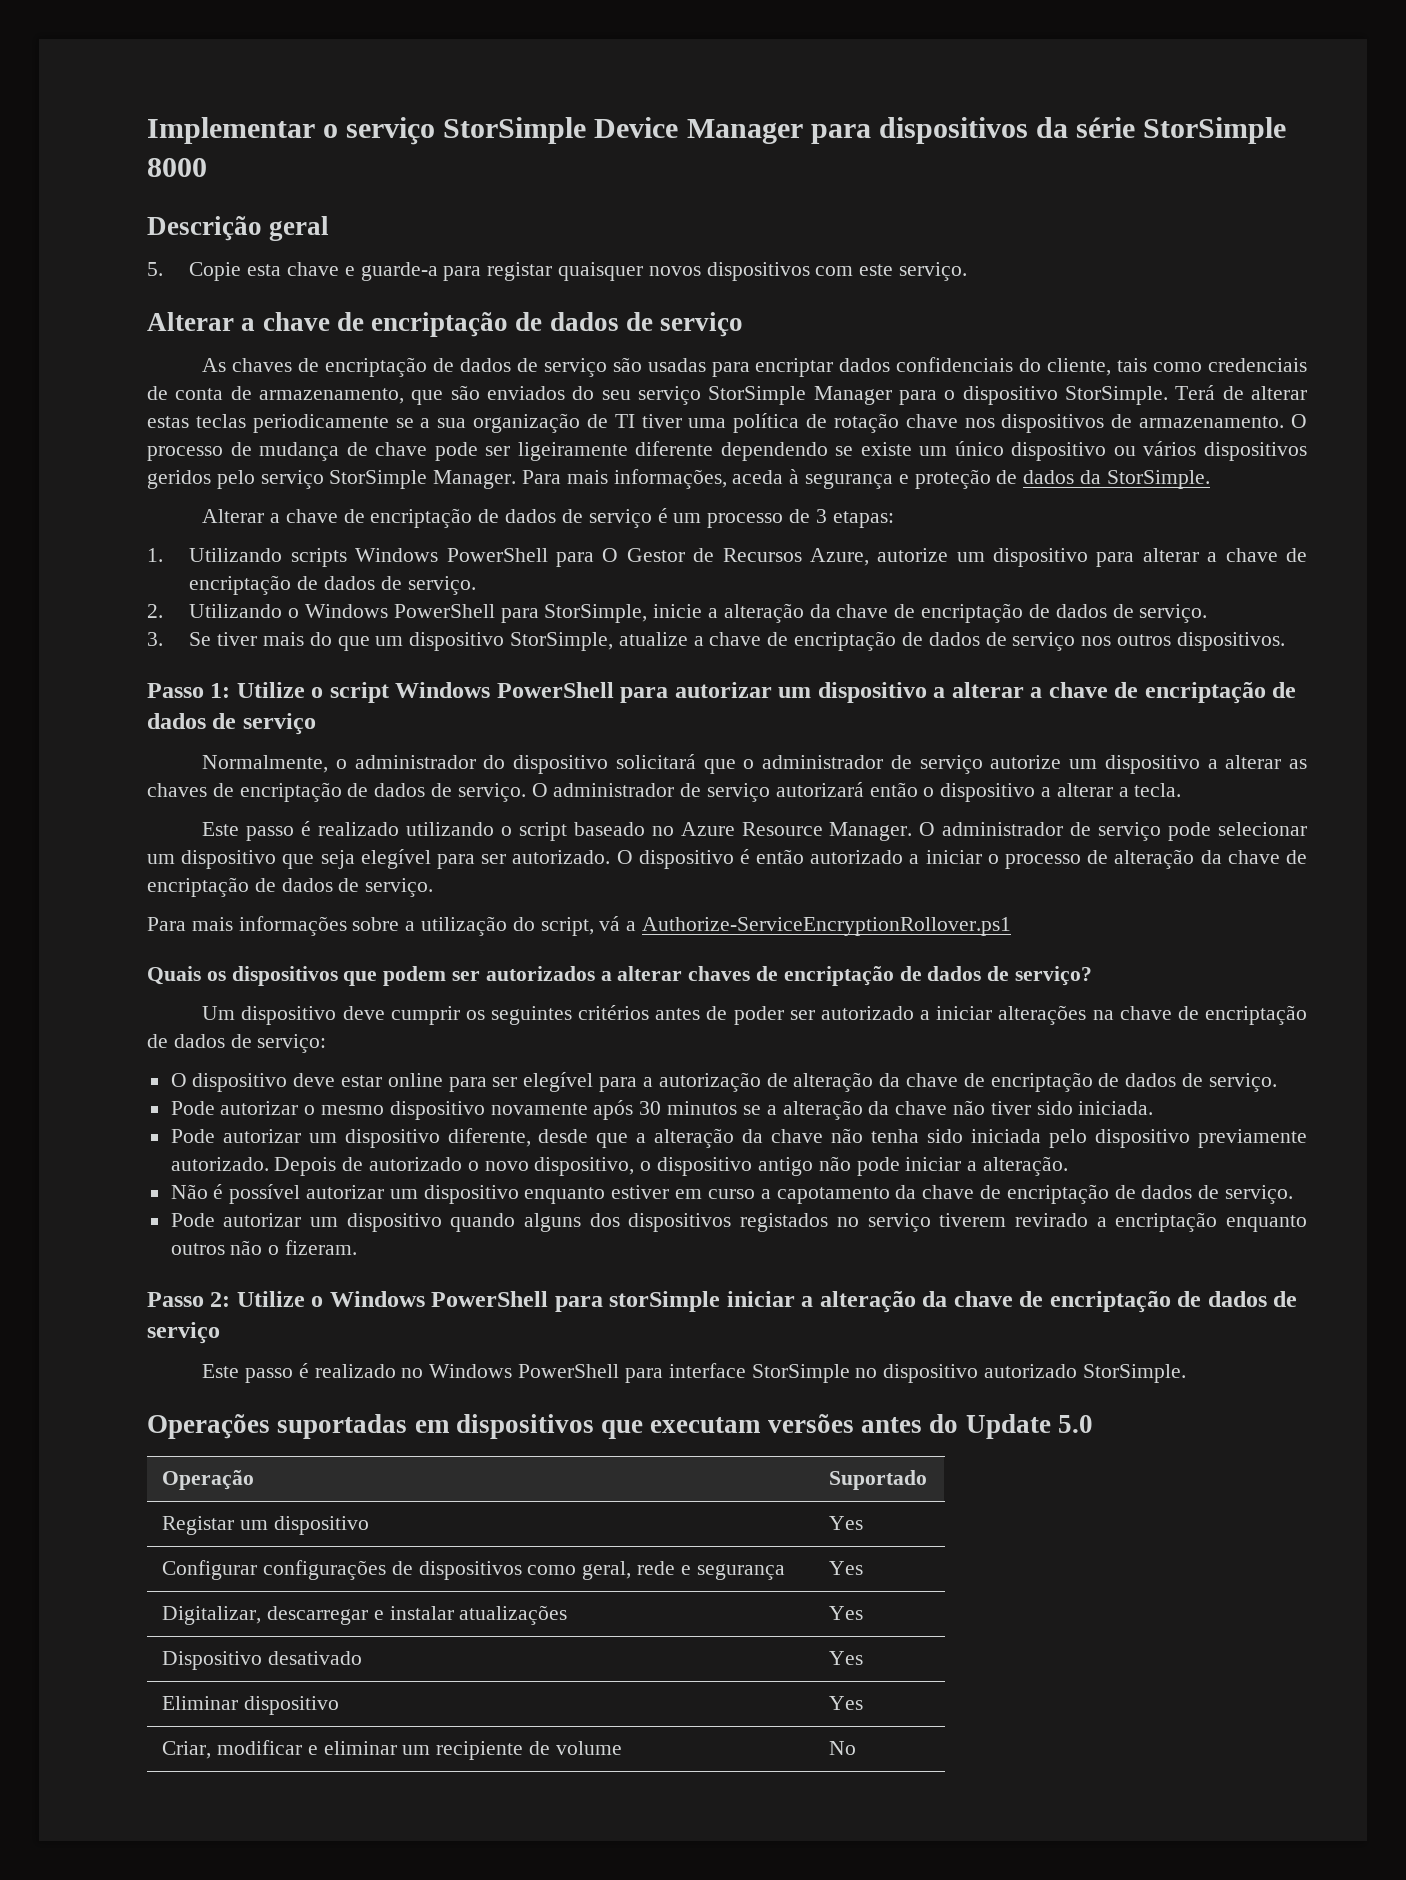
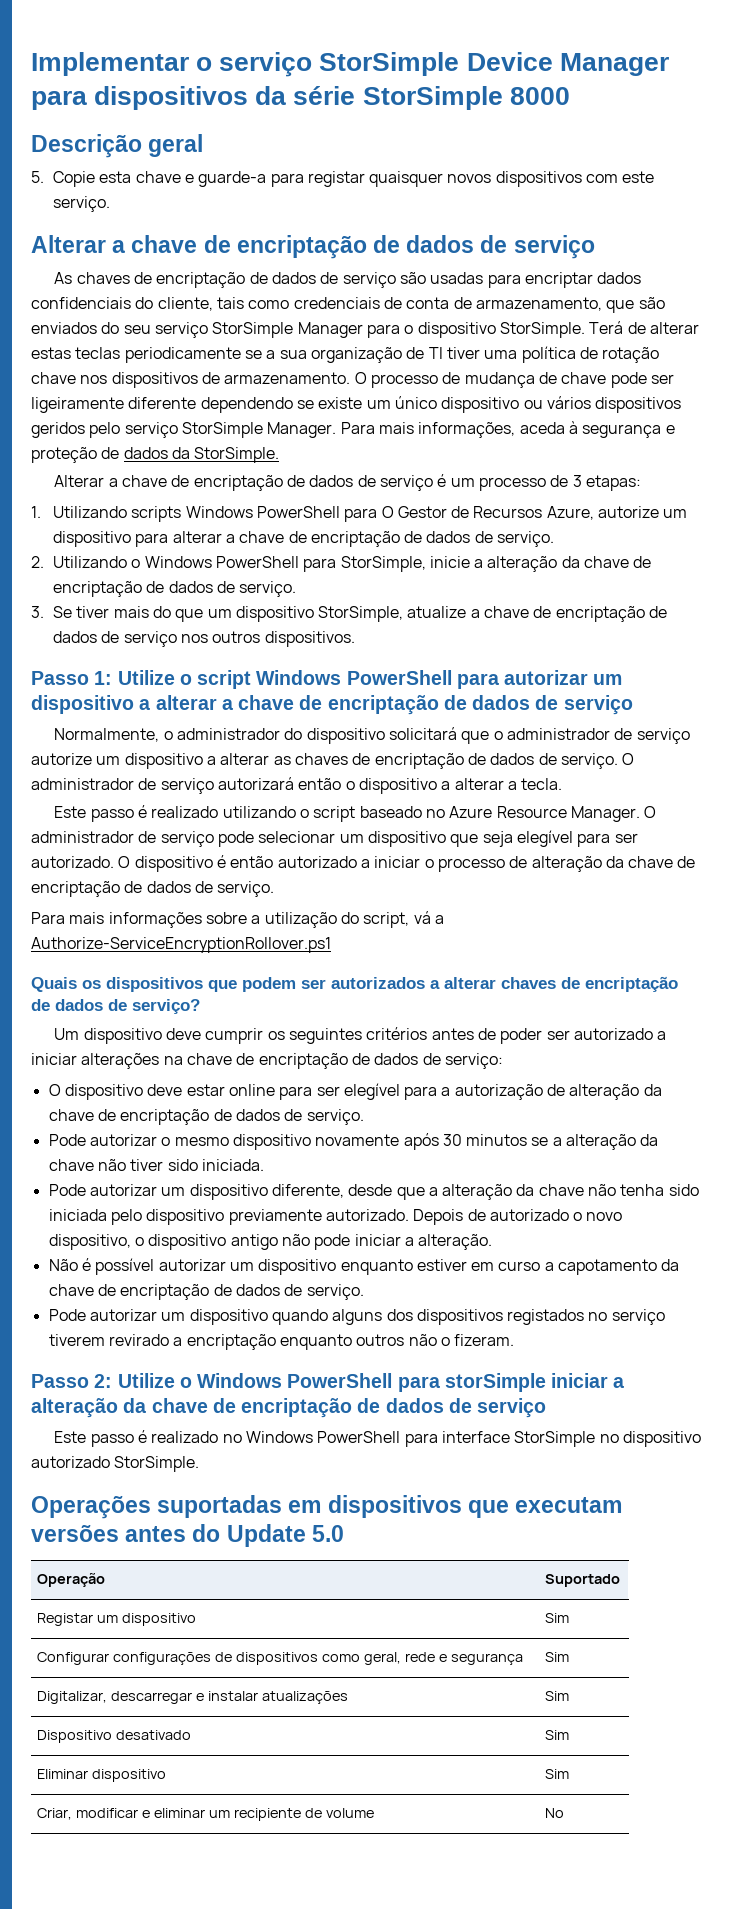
[829,1516,864,1530] Yes -> [545,1613,570,1623] Sim
[829,1561,864,1575] Yes -> [545,1652,570,1662] Sim
[829,1606,864,1620] Yes -> [545,1691,570,1701] Sim
[829,1651,864,1665] Yes -> [545,1730,570,1740] Sim
[829,1696,864,1710] Yes -> [545,1769,570,1779] Sim

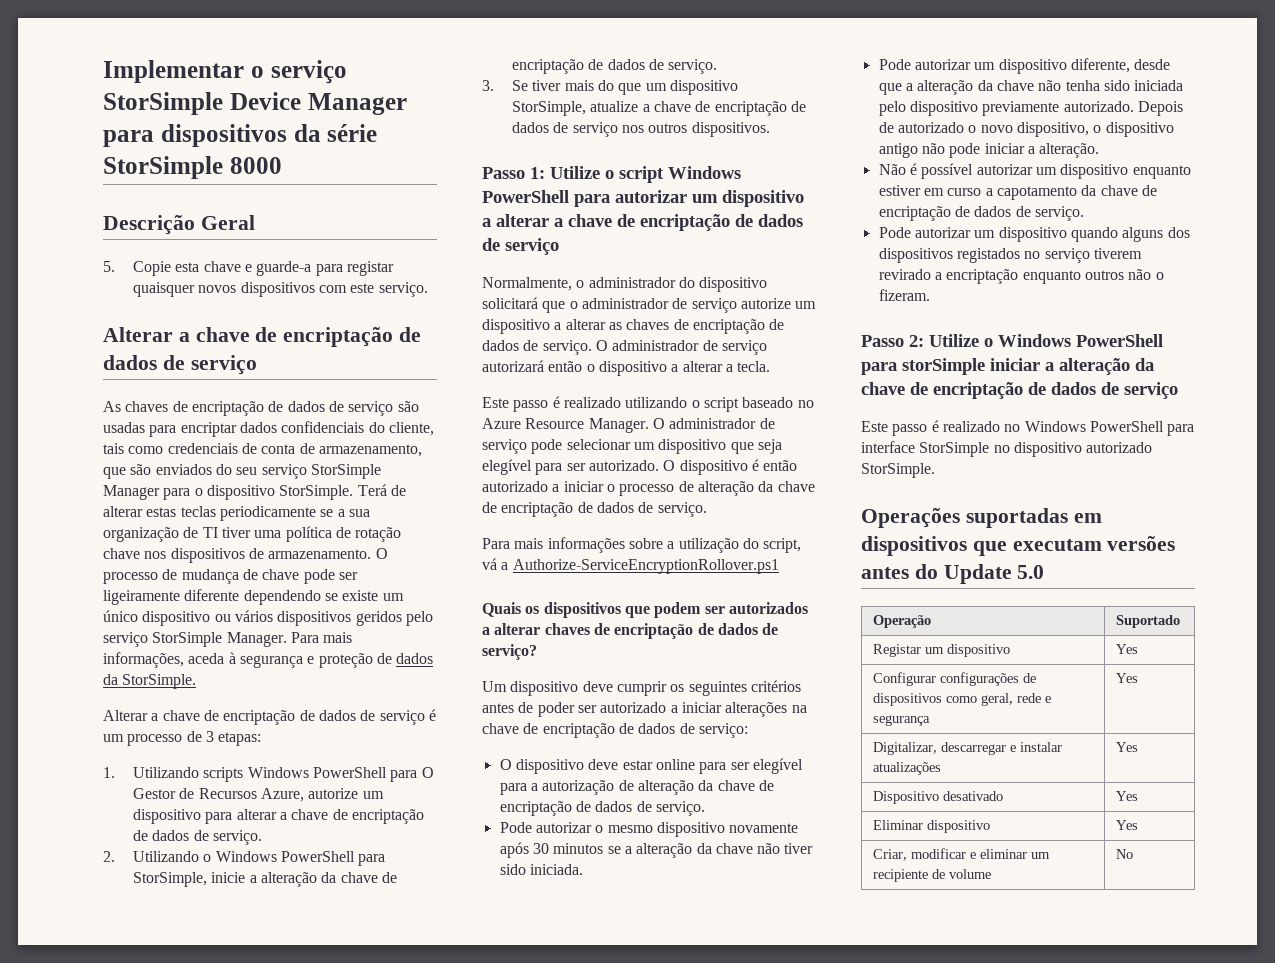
[148,134,204,157] geral -> [200,215,255,230] Geral
[545,1613,570,1623] Sim -> [1116,644,1139,654] Yes
[545,1652,570,1662] Sim -> [1116,673,1139,683] Yes
[545,1691,570,1701] Sim -> [1116,742,1139,752] Yes
[545,1730,570,1740] Sim -> [1116,791,1139,801] Yes
[545,1769,570,1779] Sim -> [1116,820,1139,830] Yes

